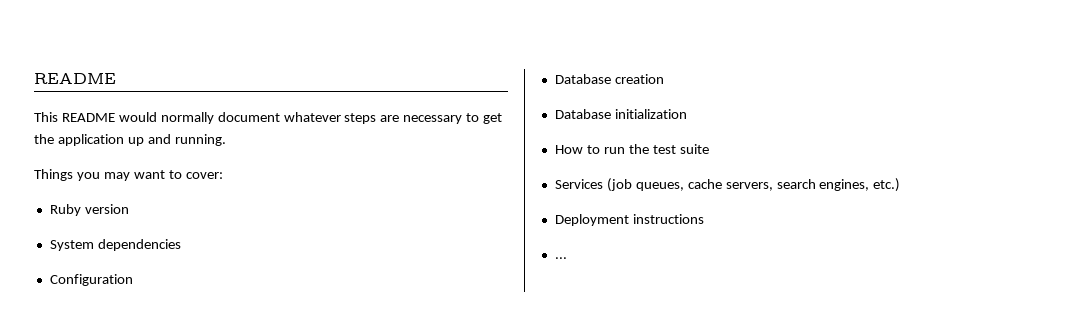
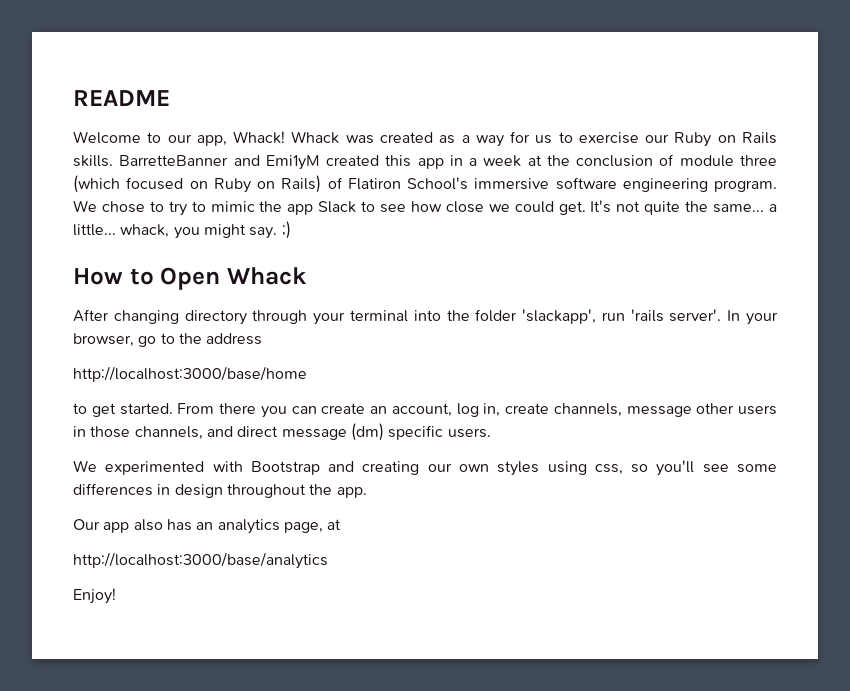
[34,112,503,124] [34,134,226,146] [34,169,223,181] [49,204,129,216] [49,239,181,251] [49,274,133,286] [554,74,664,84] [554,109,687,119] [554,144,709,154] [554,178,901,192] [554,214,704,226] [554,257,567,259] This README would normally document whatever steps are necessary to get the application up and running. // Things you may want to cover: // Ruby version // System dependencies // Configuration // Database creation // Database initialization // How to run the test suite // Services (job queues, cache servers, search engines, etc.) // Deployment instructions // ... -> [73,131,778,147] [73,154,777,170] [73,175,777,193] [73,200,778,216] [73,221,291,239] [73,267,307,290] [73,309,779,325] [73,333,263,347] [73,366,307,382] [73,403,777,418] [73,423,491,441] [73,460,778,476] [73,483,367,498] [73,519,342,534] [73,552,328,569] [73,588,116,604] Welcome to our app, Whack! Whack was created as a way for us to exercise our Ruby on Rails skills. BarretteBanner and Emi1yM created this app in a week at the conclusion of module three (which focused on Ruby on Rails) of Flatiron School's immersive software engineering program. We chose to try to mimic the app Slack to see how close we could get. It's not quite the same... a little... whack, you might say. ;) // How to Open Whack // After changing directory through your terminal into the folder 'slackapp', run 'rails server'. In your browser, go to the address // http://localhost:3000/base/home // to get started. From there you can create an account, log in, create channels, message other users in those channels, and direct message (dm) specific users. // We experimented with Bootstrap and creating our own styles using css, so you'll see some differences in design throughout the app. // Our app also has an analytics page, at // http://localhost:3000/base/analytics // Enjoy!

